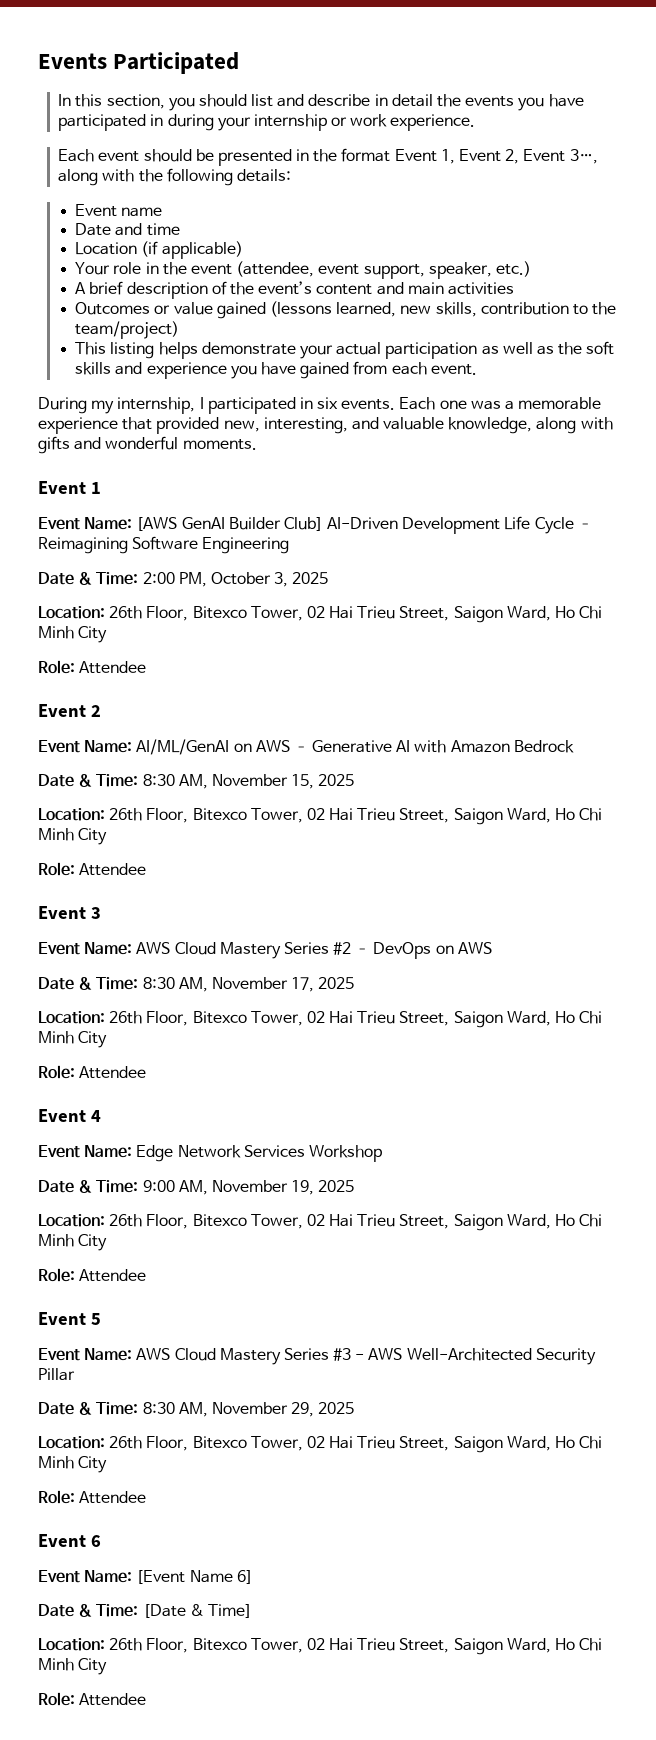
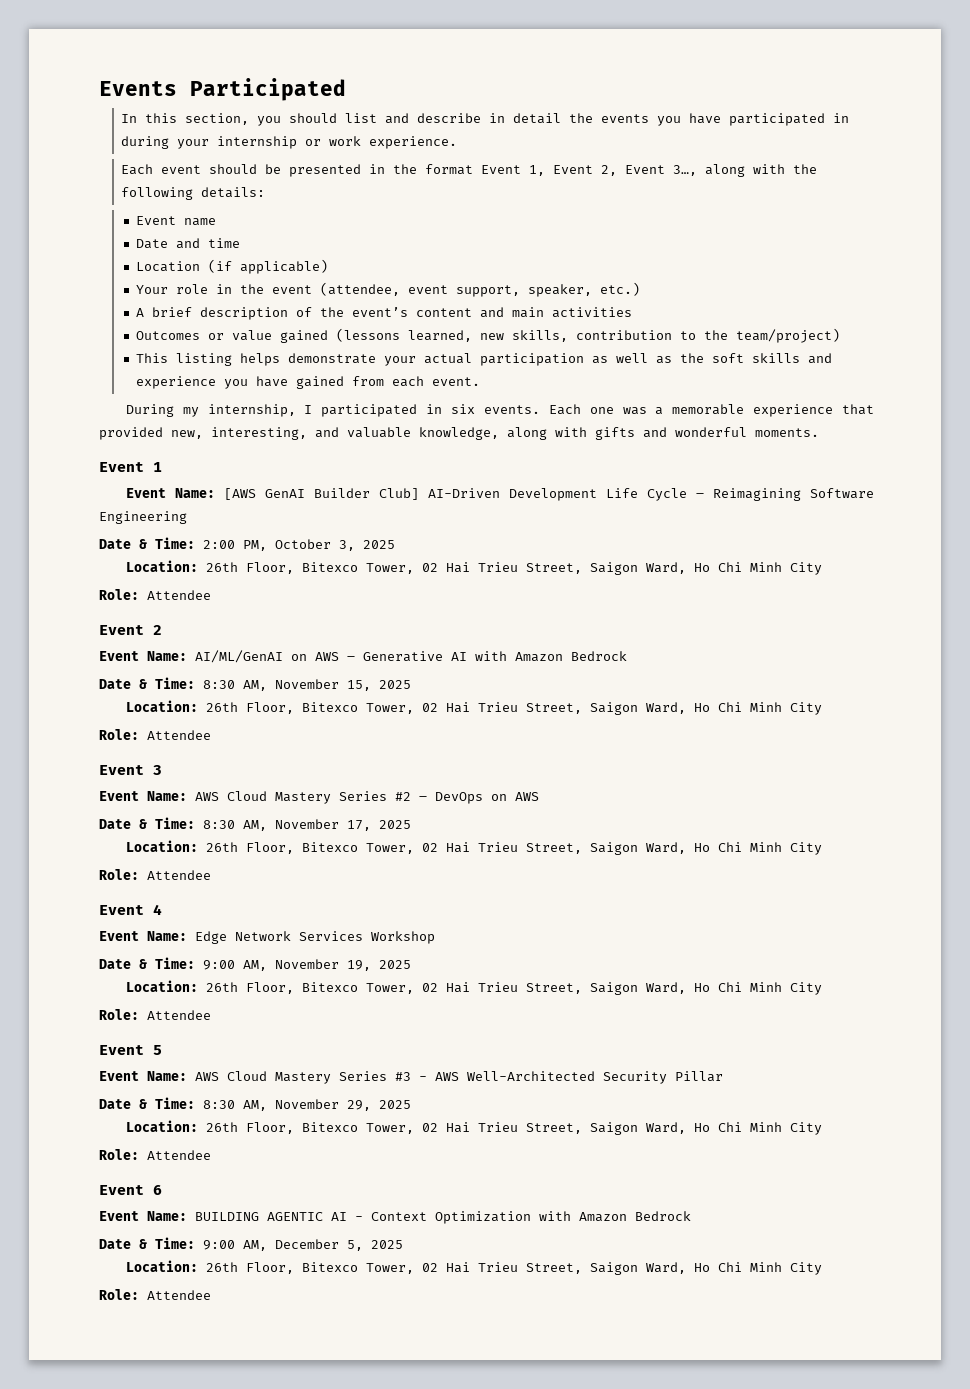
[136,1570,253,1584] [38,1604,252,1618] [Event Name 6] // Date & Time: [Date & Time] -> [195,1211,691,1224] [99,1237,403,1251] BUILDING AGENTIC AI - Context Optimization with Amazon Bedrock // Date & Time: 9:00 AM, December 5, 2025

